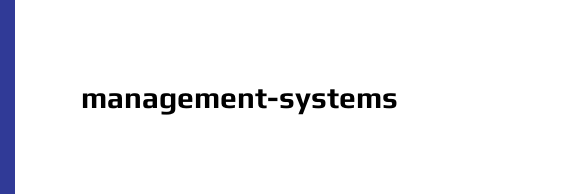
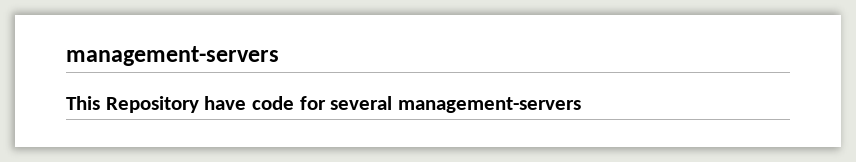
[81,89,398,115] management-systems -> [66,46,279,66] [66,96,582,113] management-servers // This Repository have code for several management-servers

